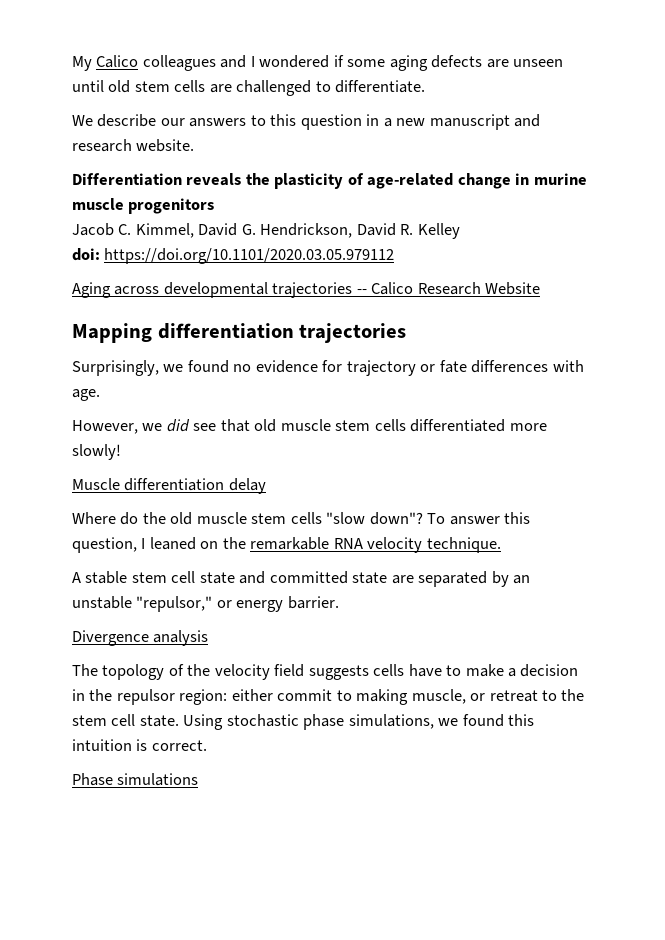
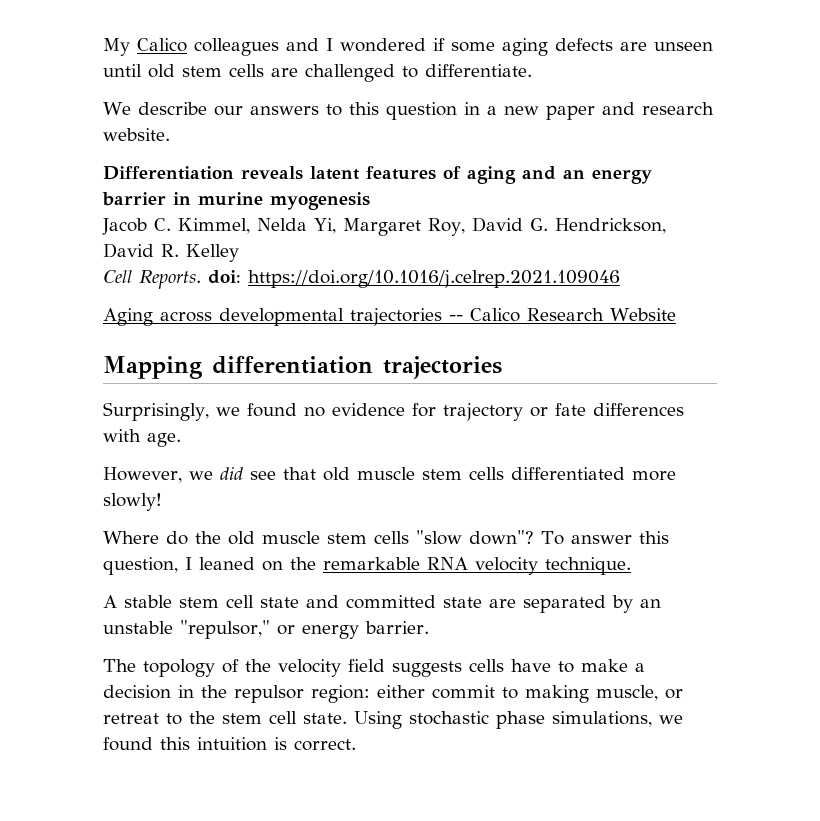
[429,114,510,130] manuscript -> [545,105,595,120] paper
[245,173,587,189] [72,198,215,214] the plasticity of age-related change in murine muscle progenitors -> [310,166,652,184] [102,192,370,210] latent features of aging and an energy barrier in murine myogenesis
(194, 230) none -> [257,218,465,236] Nelda Yi, Margaret Roy,
[72,248,395,264] doi: https://doi.org/10.1101/2020.03.05.979112 -> [103,270,620,289] Cell Reports. doi: https://doi.org/10.1016/j.celrep.2021.109046
[72,478,266,494] // Muscle differentiation delay -> (162, 502) none
[72,630,209,646] // Divergence analysis -> (429, 627) none
[72,773,199,786] // Phase simulations -> (356, 745) none

